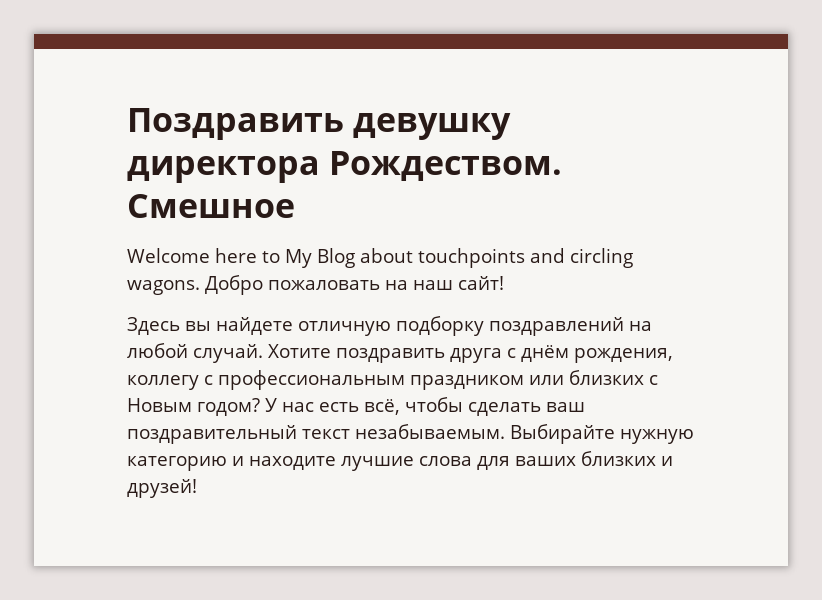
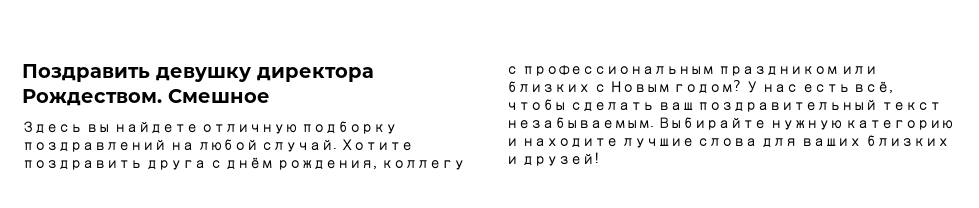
[127,248,633,268] [127,275,504,295] // Welcome here to My Blog about touchpoints and circling wagons. Добро пожаловать на наш сайт! -> (270, 96) none

